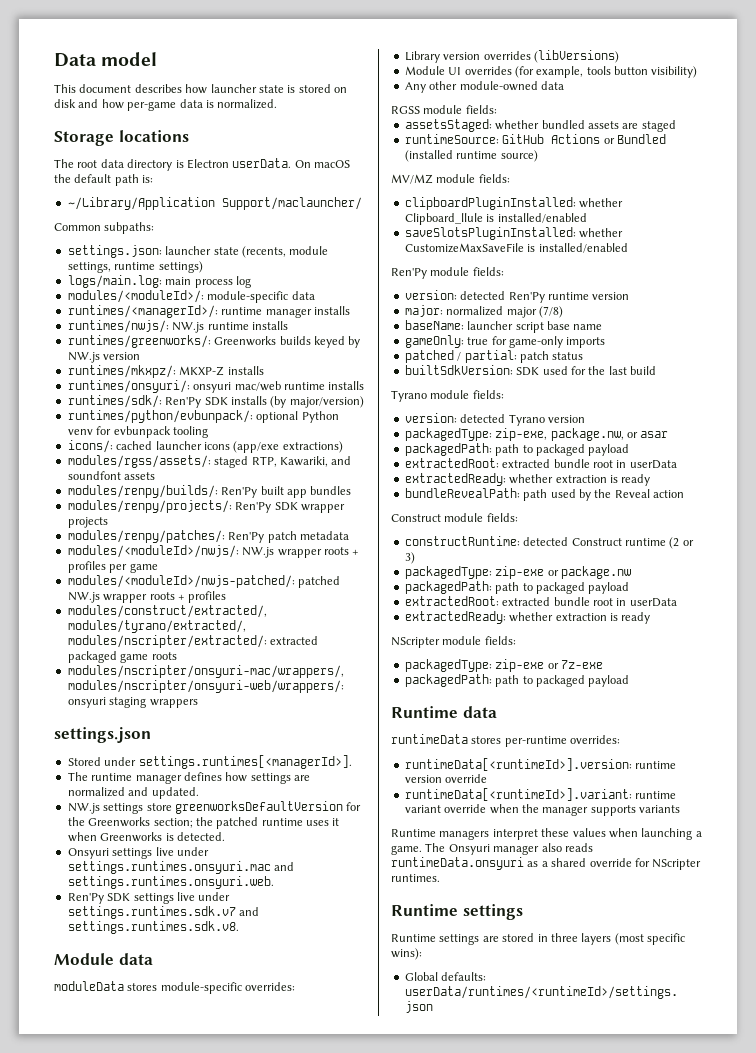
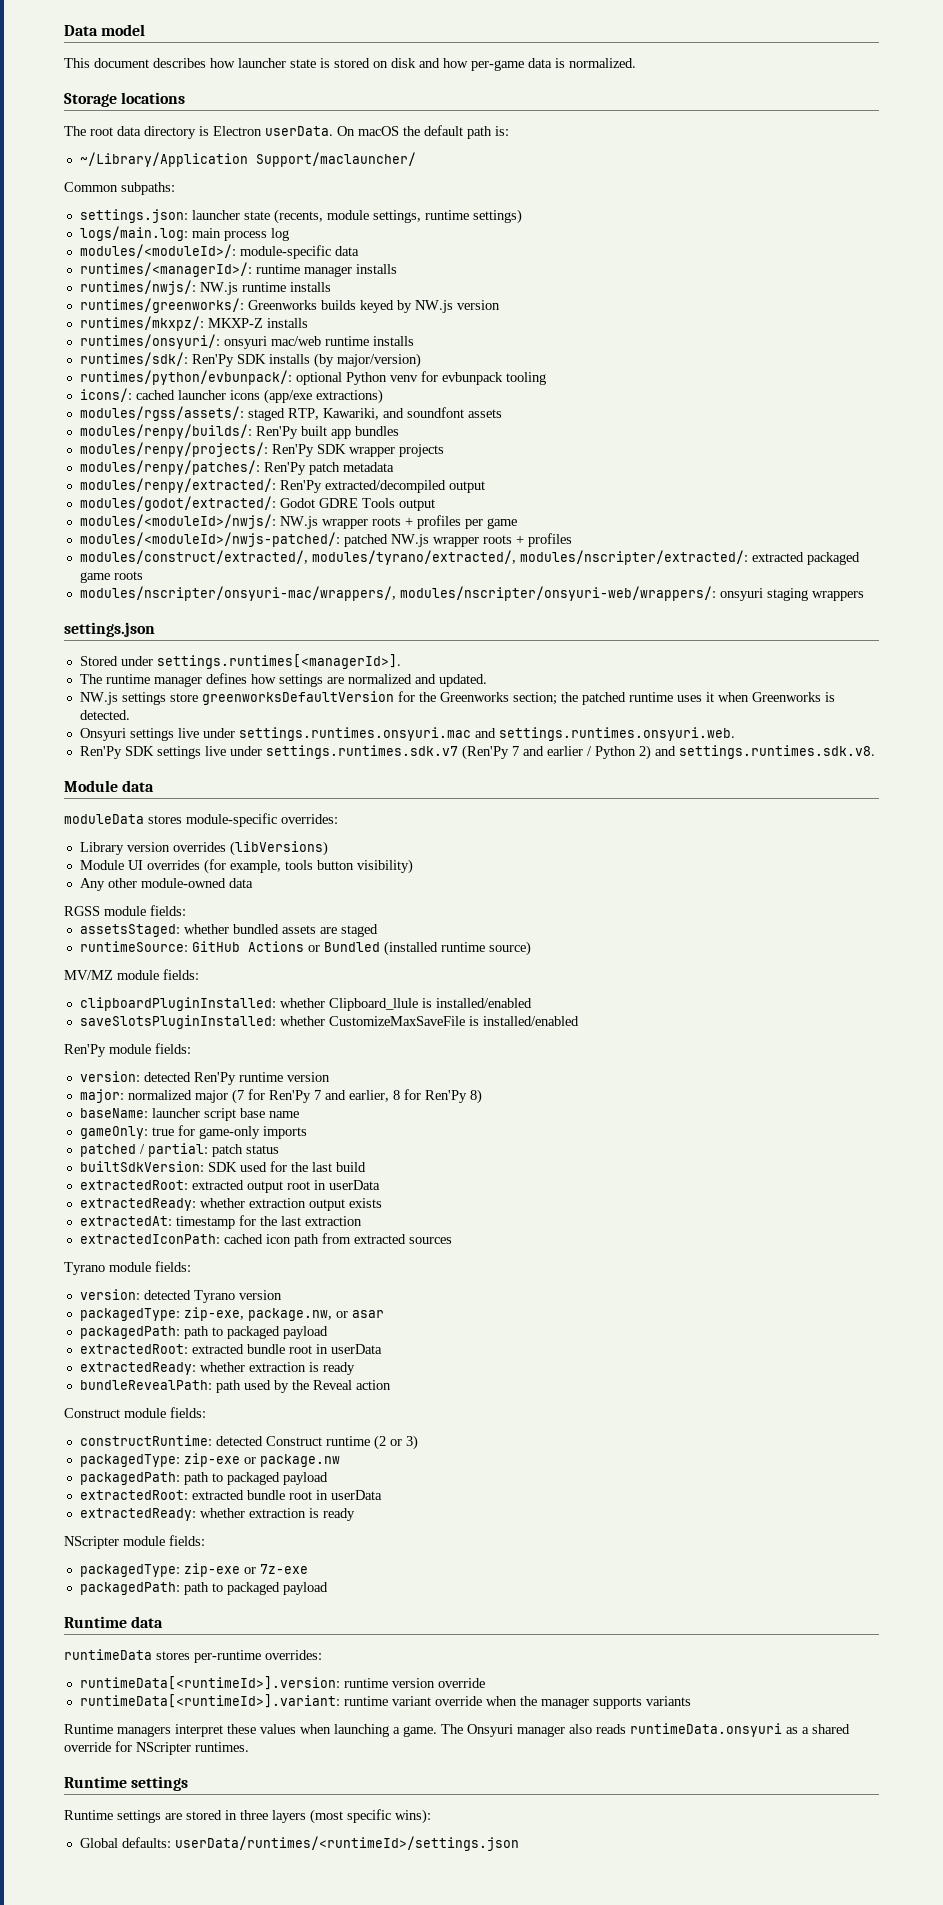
(349, 535) none -> [79,478,485,493] [79,496,435,511] // modules/renpy/extracted/: Ren'Py extracted/decompiled output // modules/godot/extracted/: Godot GDRE Tools output
(236, 912) none -> [461,745,651,760] (Ren'Py 7 and earlier / Python 2)
[538,306,563,318] (7/8) -> [231,1089,482,1104] (7 for Ren'Py 7 and earlier, 8 for Ren'Py 8)
(656, 370) none -> [79,1180,380,1193] [79,1198,382,1211] [79,1215,362,1229] [79,1233,452,1247] // extractedRoot: extracted output root in userData // extractedReady: whether extraction output exists // extractedAt: timestamp for the last extraction // extractedIconPath: cached icon path from extracted sources

